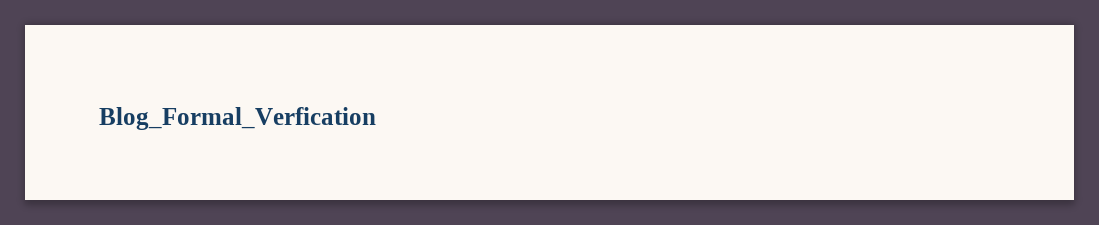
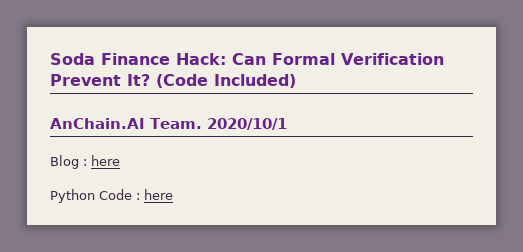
[99,107,376,130] Blog_Formal_Verfication -> [50,53,444,65] [50,74,296,88] [50,118,287,130] [50,155,120,169] [50,189,173,203] Soda Finance Hack: Can Formal Verification Prevent It? (Code Included) // AnChain.AI Team. 2020/10/1 // Blog : here // Python Code : here

